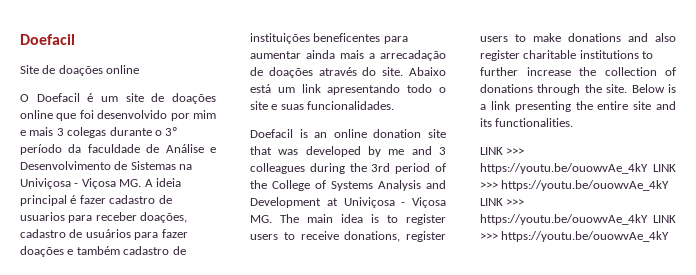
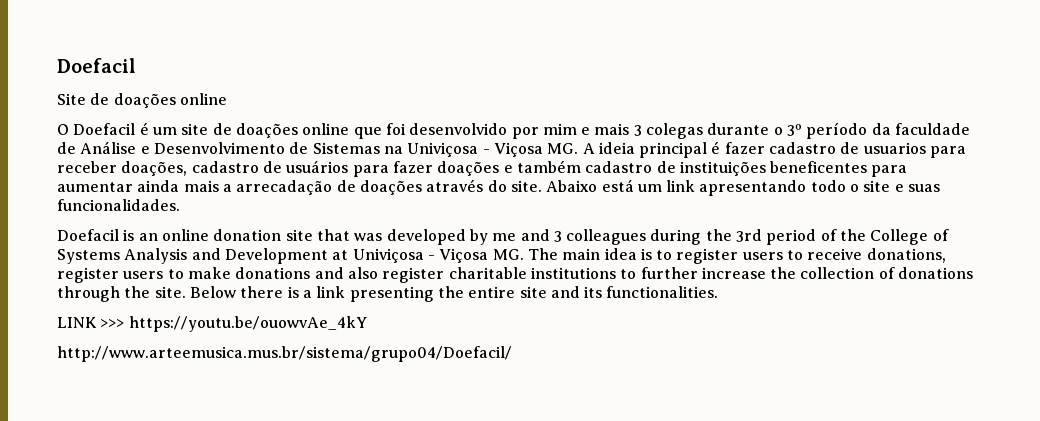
(665, 88) none -> [240,286,284,298] there
[653,164,676,172] [480,180,670,191] [480,198,525,206] [480,214,676,225] [480,231,670,242] LINK >>> https://youtu.be/ouowvAe_4kY LINK >>> https://youtu.be/ouowvAe_4kY LINK >>> https://youtu.be/ouowvAe_4kY -> [57,346,512,362] // http://www.arteemusica.mus.br/sistema/grupo04/Doefacil/

